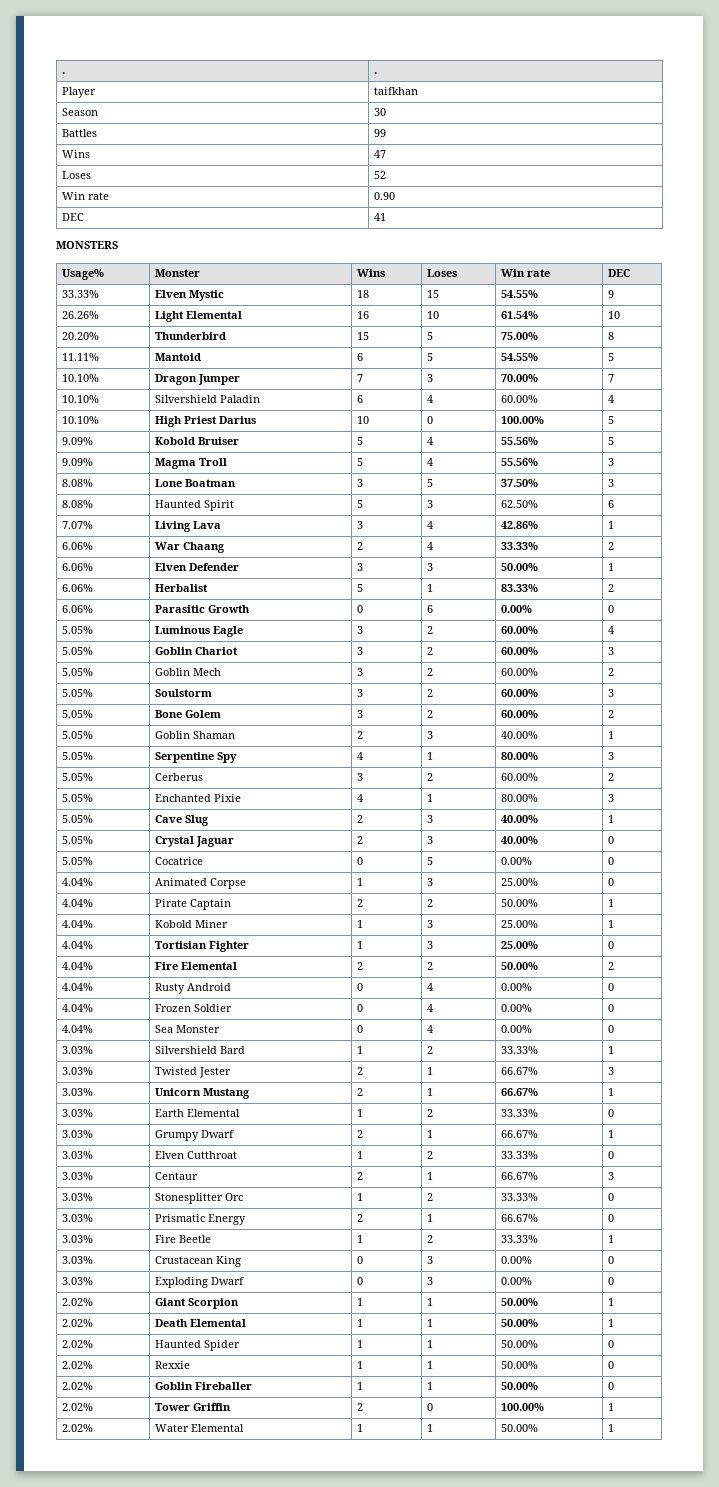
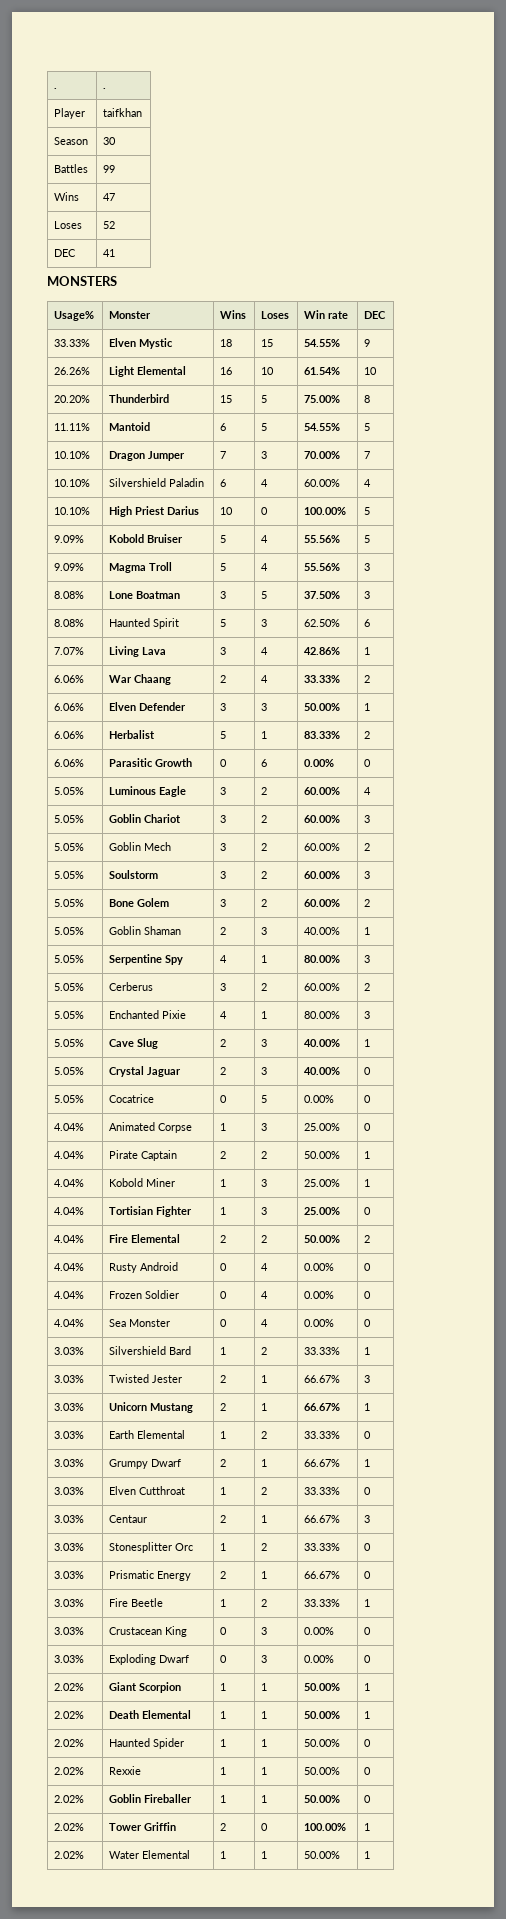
[62,192,110,200] [374,192,396,200] // Win rate | 0.90 -> (116, 225) none

